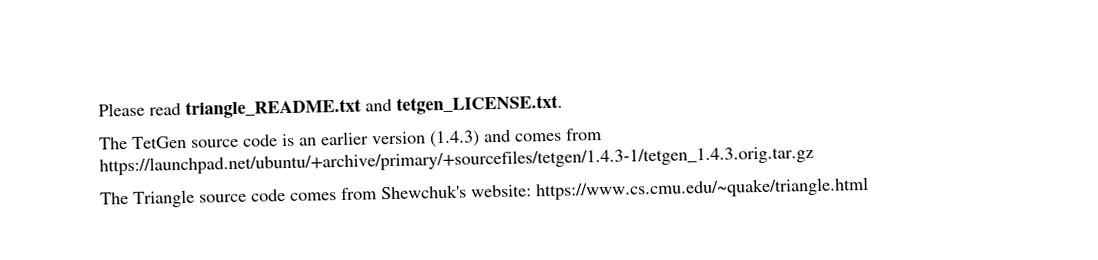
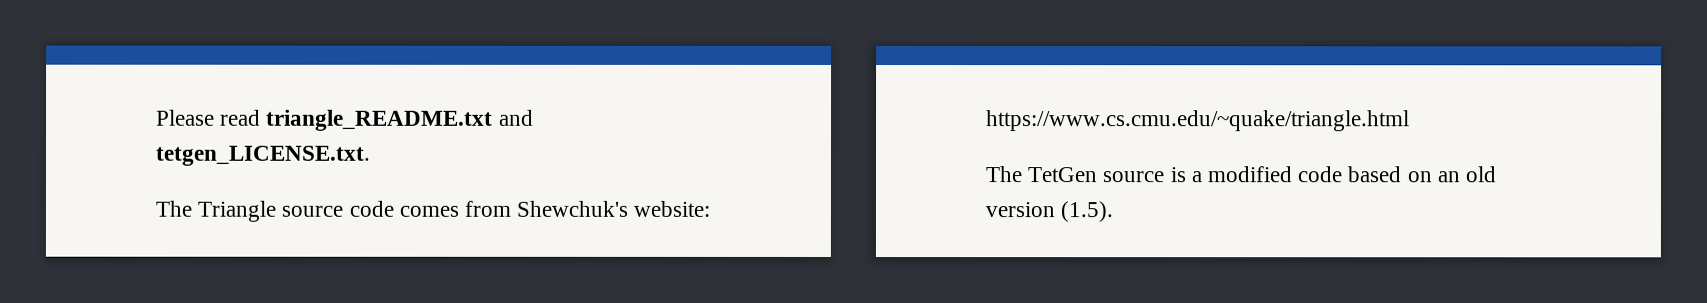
[99,128,602,150] [99,144,814,176] // The TetGen source code is an earlier version (1.4.3) and comes from https://launchpad.net/ubuntu/+archive/primary/+sourcefiles/tetgen/1.4.3-1/tetgen_1.4.3.orig.tar.gz -> (371, 155) none
(869, 188) none -> [985,166,1497,183] [985,201,1114,223] // The TetGen source is a modified code based on an old version (1.5).

